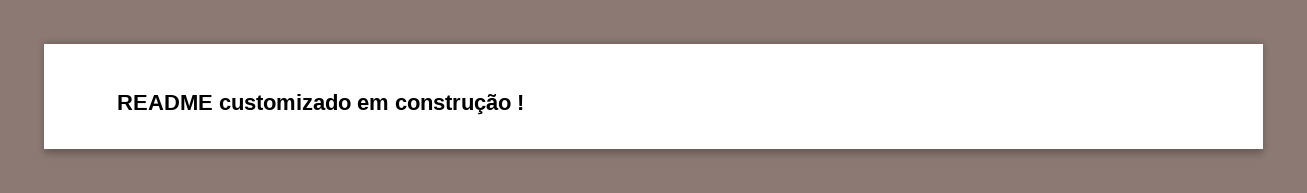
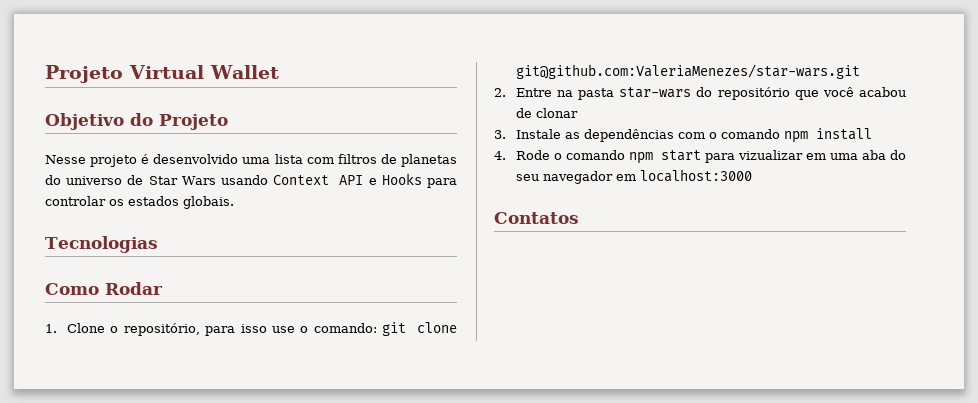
[117,94,524,115] README customizado em construção ! -> [45,65,279,83] [45,113,228,130] [45,154,457,167] [45,173,457,188] [45,196,234,209] [45,236,158,253] [45,282,163,295] [45,322,457,336] [515,64,860,79] [494,87,906,100] [515,108,578,118] [494,128,872,143] [494,150,906,164] [515,169,752,184] [494,212,579,224] Projeto Virtual Wallet // Objetivo do Projeto // Nesse projeto é desenvolvido uma lista com filtros de planetas do universo de Star Wars usando Context API e Hooks para controlar os estados globais. // Tecnologias // Como Rodar // 1. Clone o repositório, para isso use o comando: git clone git@github.com:ValeriaMenezes/star-wars.git // 2. Entre na pasta star-wars do repositório que você acabou de clonar // 3. Instale as dependências com o comando npm install // 4. Rode o comando npm start para vizualizar em uma aba do seu navegador em localhost:3000 // Contatos

